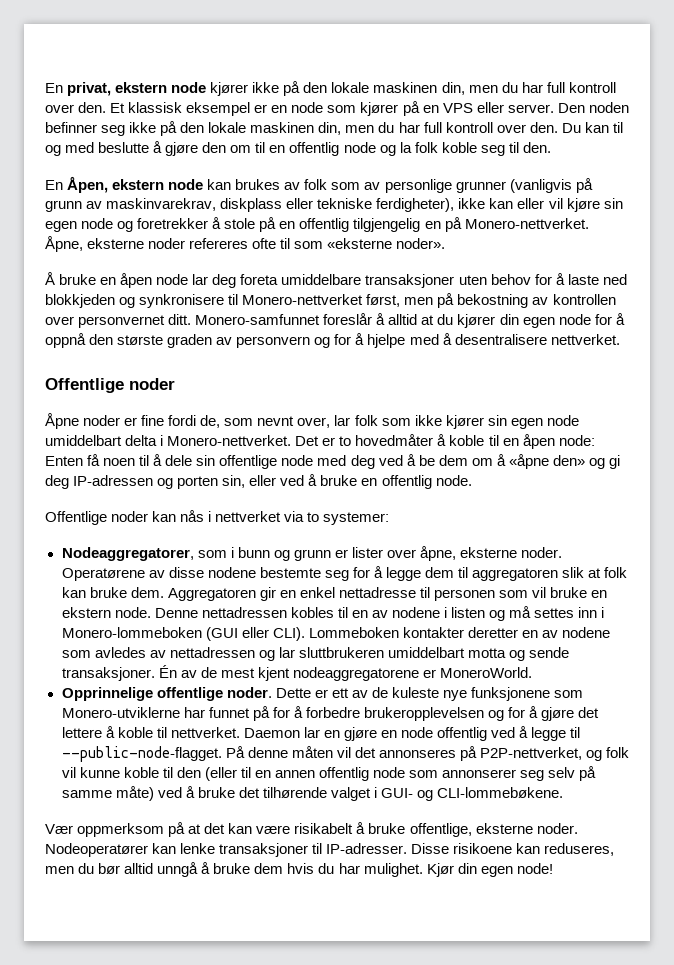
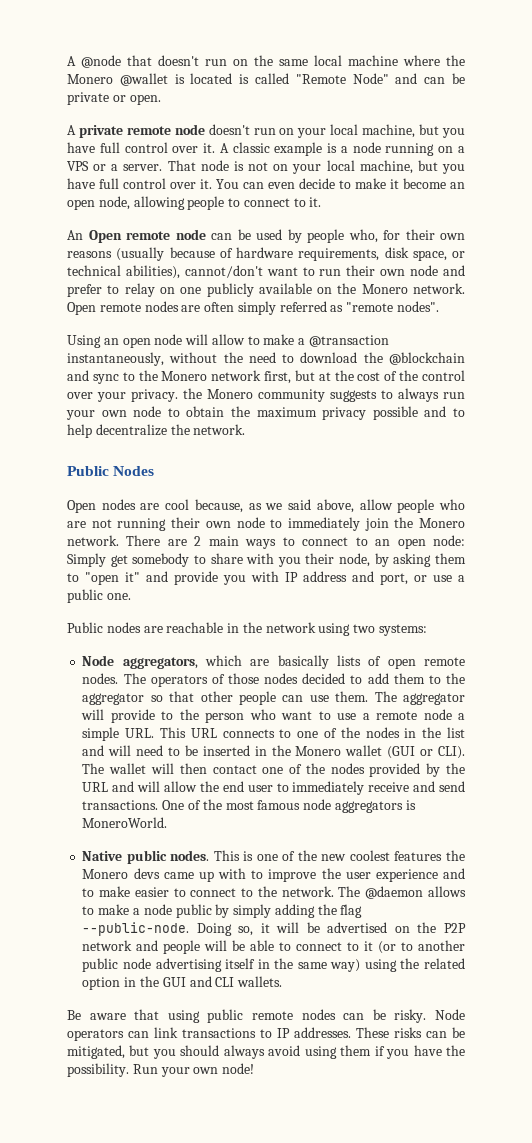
[45,81,616,96] [45,101,629,116] [45,121,623,136] [45,141,551,156] [45,176,593,193] [45,198,623,212] [45,217,589,232] [45,236,446,252] [45,272,627,288] [45,293,616,308] [45,313,625,328] [45,333,620,348] [45,378,175,393] [45,413,579,429] [45,434,595,449] [45,454,620,469] [45,474,472,489] [45,510,390,525] [61,546,563,561] [61,566,628,581] [61,587,608,601] [61,606,605,621] [61,627,610,641] [61,647,569,661] [61,665,532,681] [61,687,584,701] [61,706,600,721] [61,726,581,741] [61,746,629,762] [61,766,597,781] [61,786,564,801] [45,822,578,837] [45,843,615,857] [45,862,513,877] En privat, ekstern node kjører ikke på den lokale maskinen din, men du har full kontroll over den. Et klassisk eksempel er en node som kjører på en VPS eller server. Den noden befinner seg ikke på den lokale maskinen din, men du har full kontroll over den. Du kan til og med beslutte å gjøre den om til en offentlig node og la folk koble seg til den. // En Åpen, ekstern node kan brukes av folk som av personlige grunner (vanligvis på grunn av maskinvarekrav, diskplass eller tekniske ferdigheter), ikke kan eller vil kjøre sin egen node og foretrekker å stole på en offentlig tilgjengelig en på Monero-nettverket. Åpne, eksterne noder refereres ofte til som «eksterne noder». // Å bruke en åpen node lar deg foreta umiddelbare transaksjoner uten behov for å laste ned blokkjeden og synkronisere til Monero-nettverket først, men på bekostning av kontrollen over personvernet ditt. Monero-samfunnet foreslår å alltid at du kjører din egen node for å oppnå den største graden av personvern og for å hjelpe med å desentralisere nettverket. // Offentlige noder // Åpne noder er fine fordi de, som nevnt over, lar folk som ikke kjører sin egen node umiddelbart delta i Monero-nettverket. Det er to hovedmåter å koble til en åpen node: Enten få noen til å dele sin offentlige node med deg ved å be dem om å «åpne den» og gi deg IP-adressen og porten sin, eller ved å bruke en offentlig node. // Offentlige noder kan nås i nettverket via to systemer: // Nodeaggregatorer, som i bunn og grunn er lister over åpne, eksterne noder. Operatørene av disse nodene bestemte seg for å legge dem til aggregatoren slik at folk kan bruke dem. Aggregatoren gir en enkel nettadresse til personen som vil bruke en ekstern node. Denne nettadressen kobles til en av nodene i listen og må settes inn i Monero-lommeboken (GUI eller CLI). Lommeboken kontakter deretter en av nodene som avledes av nettadressen og lar sluttbrukeren umiddelbart motta og sende transaksjoner. Én av de mest kjent nodeaggregatorene er MoneroWorld. // Opprinnelige offentlige noder. Dette er ett av de kuleste nye funksjonene som Monero-utviklerne har funnet på for å forbedre brukeropplevelsen og for å gjøre det lettere å koble til nettverket. Daemon lar en gjøre en node offentlig ved å legge til --public-node-flagget. På denne måten vil det annonseres på P2P-nettverket, og folk vil kunne koble til den (eller til en annen offentlig node som annonserer seg selv på samme måte) ved å bruke det tilhørende valget i GUI- og CLI-lommebøkene. // Vær oppmerksom på at det kan være risikabelt å bruke offentlige, eksterne noder. Nodeoperatører kan lenke transaksjoner til IP-adresser. Disse risikoene kan reduseres, men du bør alltid unngå å bruke dem hvis du har mulighet. Kjør din egen -> [67,55,465,68] [67,73,466,86] [67,92,161,105] [67,124,465,138] [67,142,466,156] [67,160,465,174] [67,178,465,189] [67,196,322,210] [67,229,465,243] [67,247,465,261] [67,265,466,279] [67,283,466,297] [67,301,440,315] [67,334,390,348] [67,352,465,366] [67,370,466,384] [67,388,465,402] [66,406,465,420] [67,424,246,438] [67,466,155,476] [67,499,465,513] [67,517,465,531] [67,535,465,549] [67,553,466,567] [67,571,465,585] [67,589,131,603] [67,622,428,636] [82,655,465,669] [82,673,465,687] [82,691,465,705] [81,709,465,723] [82,727,466,741] [82,745,465,759] [82,763,465,777] [82,781,465,795] [82,799,416,813] [82,817,168,828] [82,850,465,864] [82,868,466,882] [82,886,466,899] [82,904,363,918] [82,922,467,936] [82,940,465,954] [82,958,465,972] [82,976,283,990] [67,1009,466,1023] [67,1027,465,1041] [67,1045,465,1059] [67,1063,219,1077] A @node that doesn't run on the same local machine where the Monero @wallet is located is called "Remote Node" and can be private or open. // A private remote node doesn't run on your local machine, but you have full control over it. A classic example is a node running on a VPS or a server. That node is not on your local machine, but you have full control over it. You can even decide to make it become an open node, allowing people to connect to it. // An Open remote node can be used by people who, for their own reasons (usually because of hardware requirements, disk space, or technical abilities), cannot/don't want to run their own node and prefer to relay on one publicly available on the Monero network. Open remote nodes are often simply referred as "remote nodes". // Using an open node will allow to make a @transaction instantaneously, without the need to download the @blockchain and sync to the Monero network first, but at the cost of the control over your privacy. the Monero community suggests to always run your own node to obtain the maximum privacy possible and to help decentralize the network. // Public Nodes // Open nodes are cool because, as we said above, allow people who are not running their own node to immediately join the Monero network. There are 2 main ways to connect to an open node: Simply get somebody to share with you their node, by asking them to "open it" and provide you with IP address and port, or use a public one. // Public nodes are reachable in the network using two systems: // Node aggregators, which are basically lists of open remote nodes. The operators of those nodes decided to add them to the aggregator so that other people can use them. The aggregator will provide to the person who want to use a remote node a simple URL. This URL connects to one of the nodes in the list and will need to be inserted in the Monero wallet (GUI or CLI). The wallet will then contact one of the nodes provided by the URL and will allow the end user to immediately receive and send transactions. One of the most famous node aggregators is MoneroWorld. // Native public nodes. This is one of the new coolest features the Monero devs came up with to improve the user experience and to make easier to connect to the network. The @daemon allows to make a node public by simply adding the flag --public-node. Doing so, it will be advertised on the P2P network and people will be able to connect to it (or to another public node advertising itself in the same way) using the related option in the GUI and CLI wallets. // Be aware that using public remote nodes can be risky. Node operators can link transactions to IP addresses. These risks can be mitigated, but you should always avoid using them if you have the possibility. Run your own

